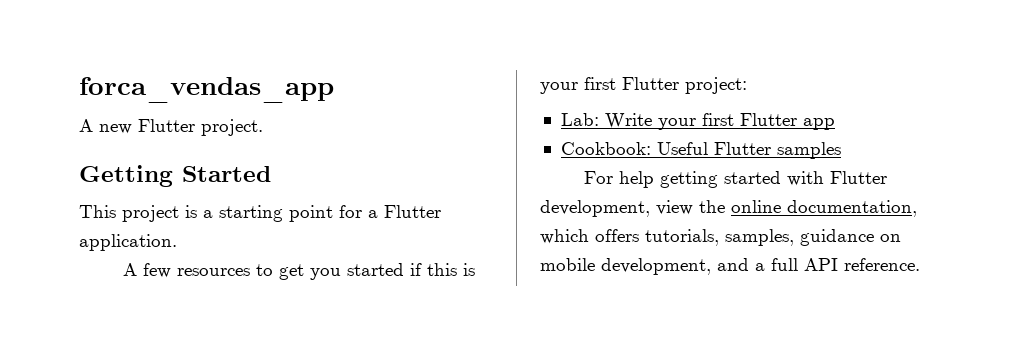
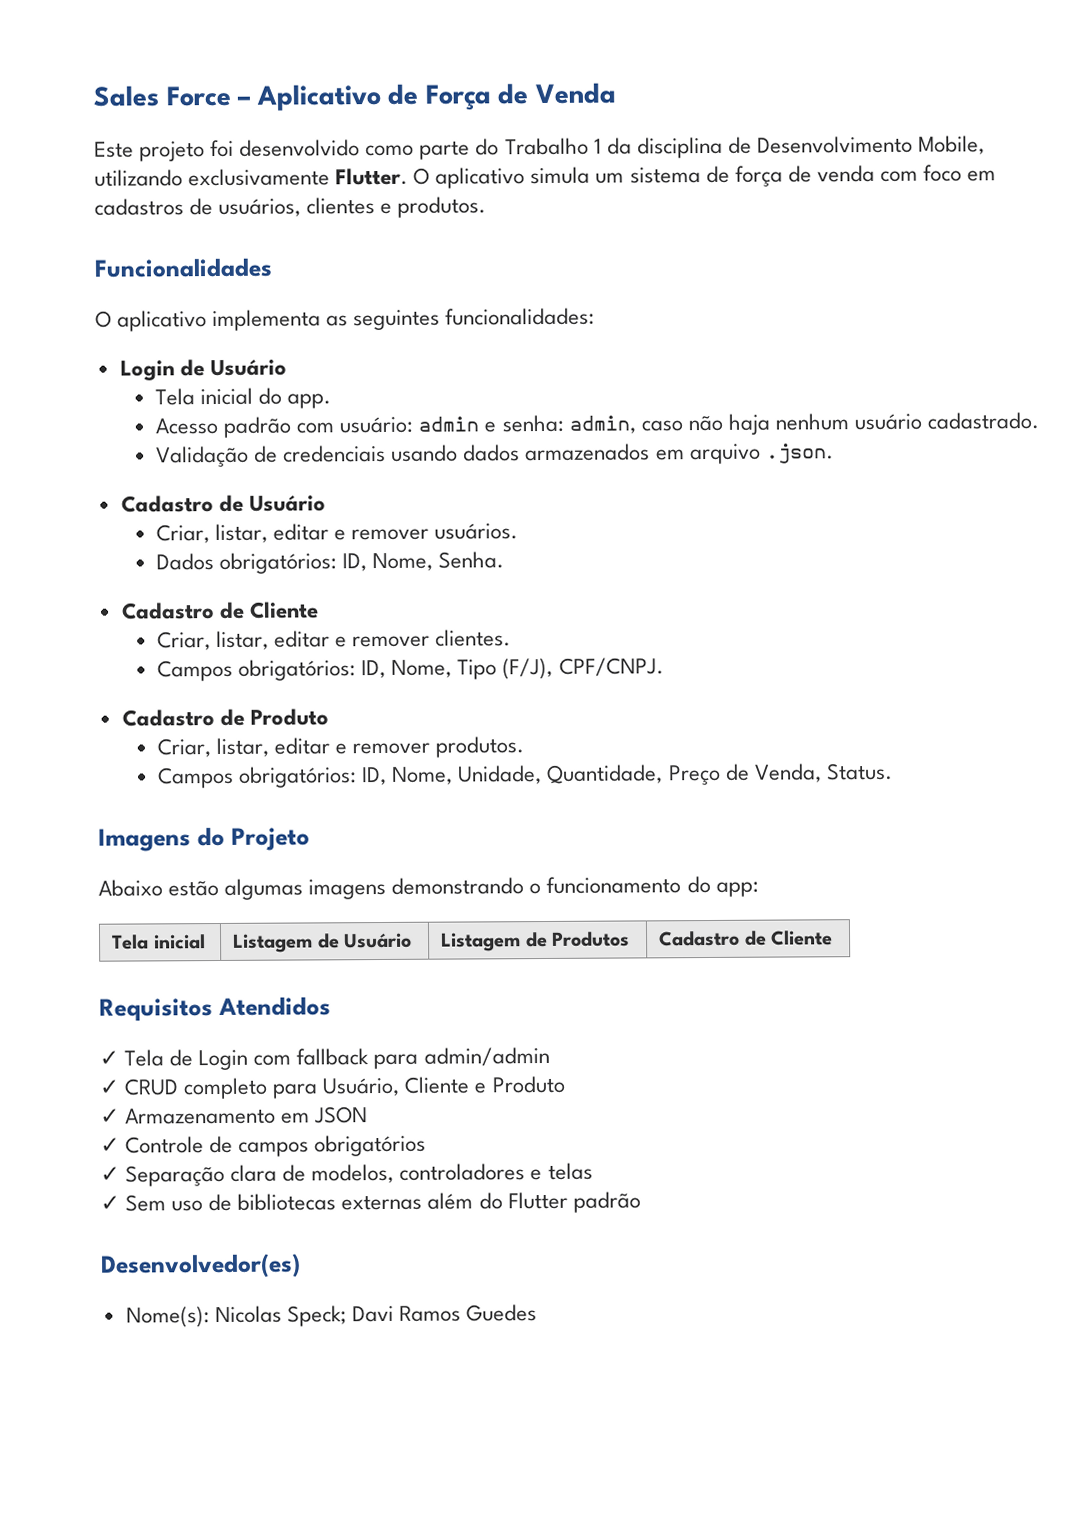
[79,77,334,103] [79,119,263,136] [79,165,271,187] [79,205,441,222] [79,234,177,251] [123,263,476,280] [540,77,747,94] [560,113,835,130] [560,142,841,159] [584,171,888,188] [540,200,917,217] [540,229,901,246] [540,258,920,275] forca_vendas_app // A new Flutter project. // Getting Started // This project is a starting point for a Flutter application. // A few resources to get you started if this is your first Flutter project: // Lab: Write your first Flutter app // Cookbook: Useful Flutter samples // For help getting started with Flutter development, view the online documentation, which offers tutorials, samples, guidance on mobile development, and a full API reference. -> [93,82,616,111] [94,135,985,162] [94,164,997,189] [94,196,487,218] [94,257,272,278] [95,307,596,332] [119,358,287,381] [155,387,332,409] [155,411,1040,438] [156,443,834,468] [120,494,326,513] [156,523,519,544] [156,551,505,574] [120,601,319,620] [157,629,512,651] [157,657,664,682] [121,708,329,727] [157,736,525,758] [157,762,893,789] [98,826,310,852] [98,875,759,900] [112,934,206,950] [233,932,412,953] [441,931,630,952] [659,930,833,947] [99,996,331,1022] [99,1046,550,1071] [99,1075,565,1100] [100,1106,369,1125] [100,1134,427,1157] [100,1162,593,1187] [100,1191,641,1213] [100,1253,301,1279] [125,1304,538,1328] Sales Force – Aplicativo de Força de Venda // Este projeto foi desenvolvido como parte do Trabalho 1 da disciplina de Desenvolvimento Mobile, utilizando exclusivamente Flutter. O aplicativo simula um sistema de força de venda com foco em cadastros de usuários, clientes e produtos. // Funcionalidades // O aplicativo implementa as seguintes funcionalidades: // Login de Usuário // Tela inicial do app. // Acesso padrão com usuário: admin e senha: admin, caso não haja nenhum usuário cadastrado. // Validação de credenciais usando dados armazenados em arquivo .json. // Cadastro de Usuário // Criar, listar, editar e remover usuários. // Dados obrigatórios: ID, Nome, Senha. // Cadastro de Cliente // Criar, listar, editar e remover clientes. // Campos obrigatórios: ID, Nome, Tipo (F/J), CPF/CNPJ. // Cadastro de Produto // Criar, listar, editar e remover produtos. // Campos obrigatórios: ID, Nome, Unidade, Quantidade, Preço de Venda, Status. // Imagens do Projeto // Abaixo estão algumas imagens demonstrando o funcionamento do app: // Tela inicial | Listagem de Usuário | Listagem de Produtos | Cadastro de Cliente // Requisitos Atendidos // ✓ Tela de Login com fallback para admin/admin // ✓ CRUD completo para Usuário, Cliente e Produto // ✓ Armazenamento em JSON // ✓ Controle de campos obrigatórios // ✓ Separação clara de modelos, controladores e telas // ✓ Sem uso de bibliotecas externas além do Flutter padrão // Desenvolvedor(es) // Nome(s): Nicolas Speck; Davi Ramos Guedes

